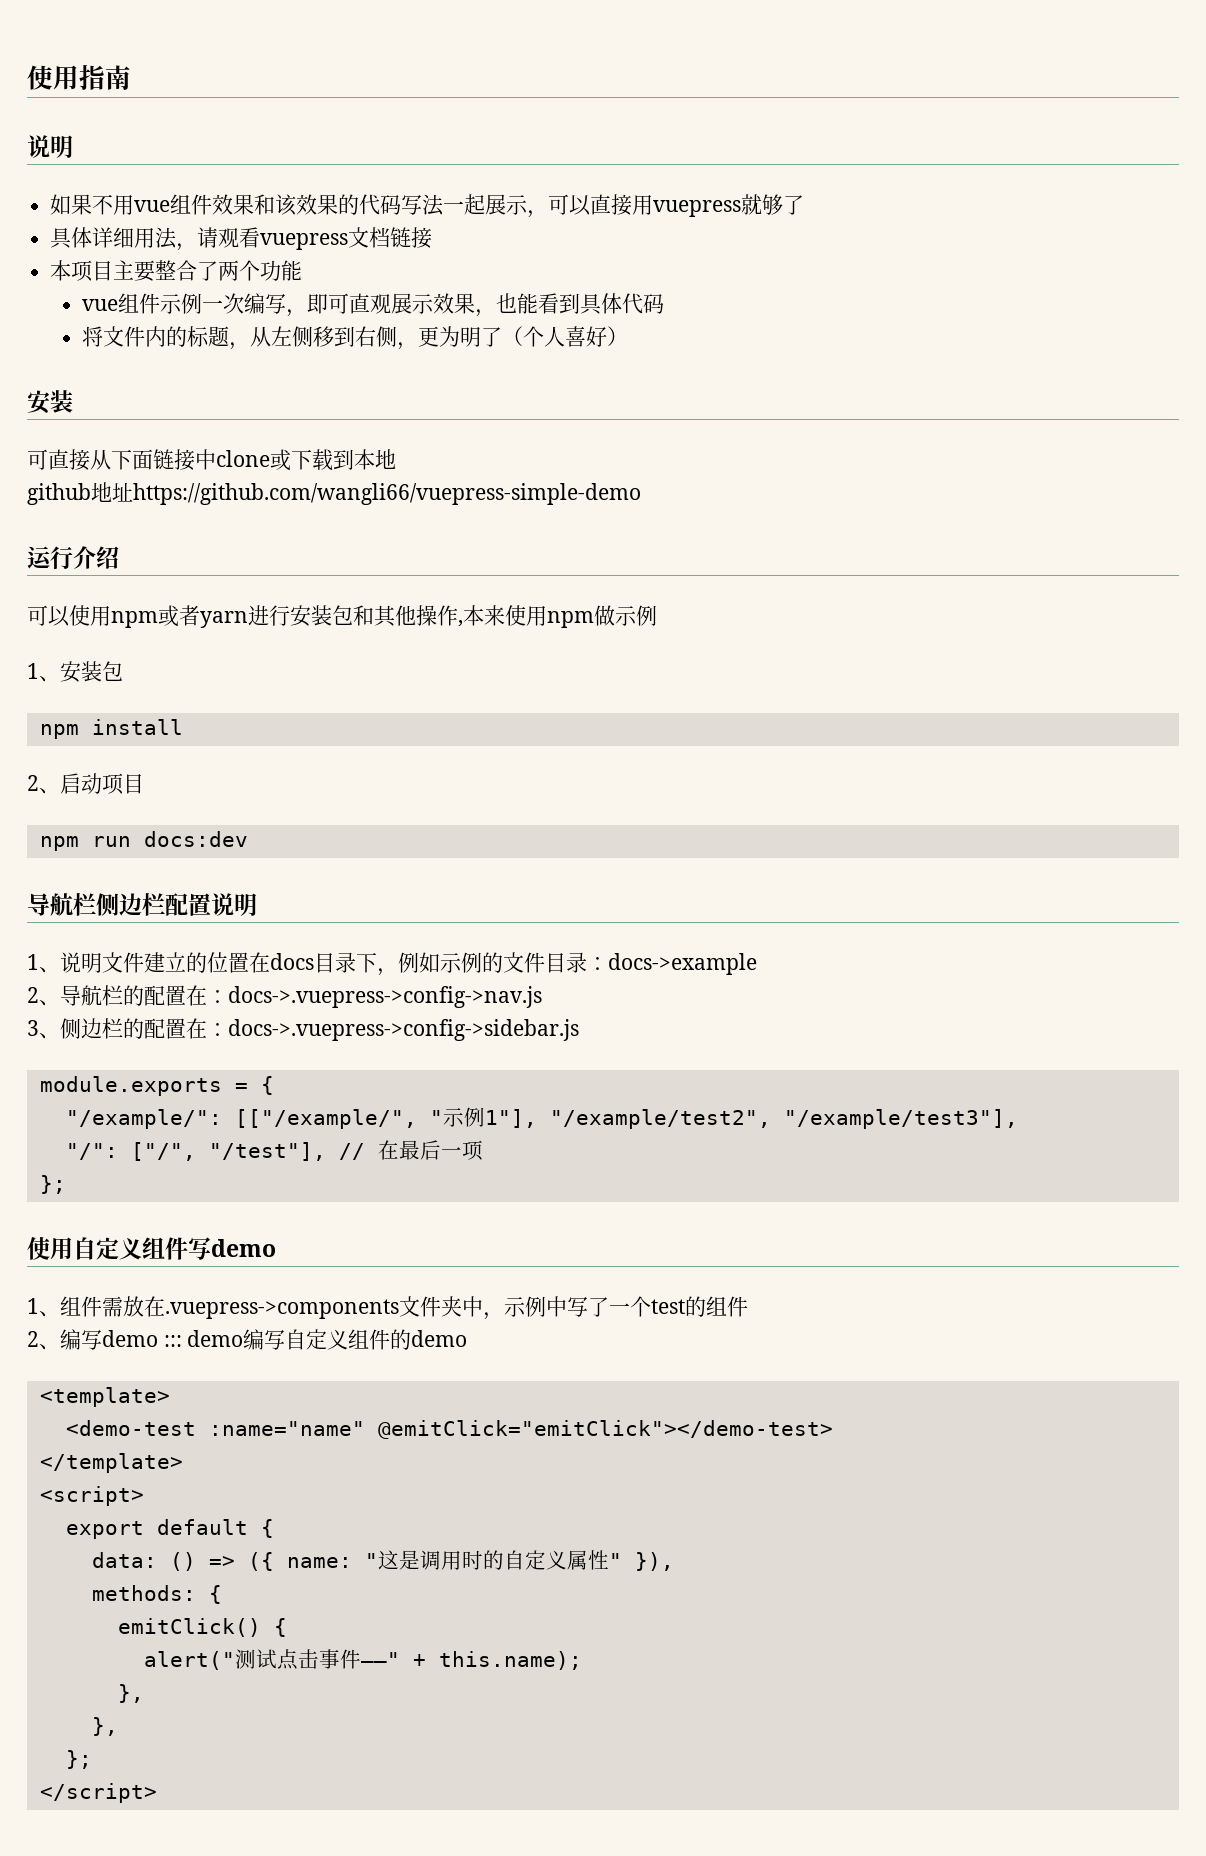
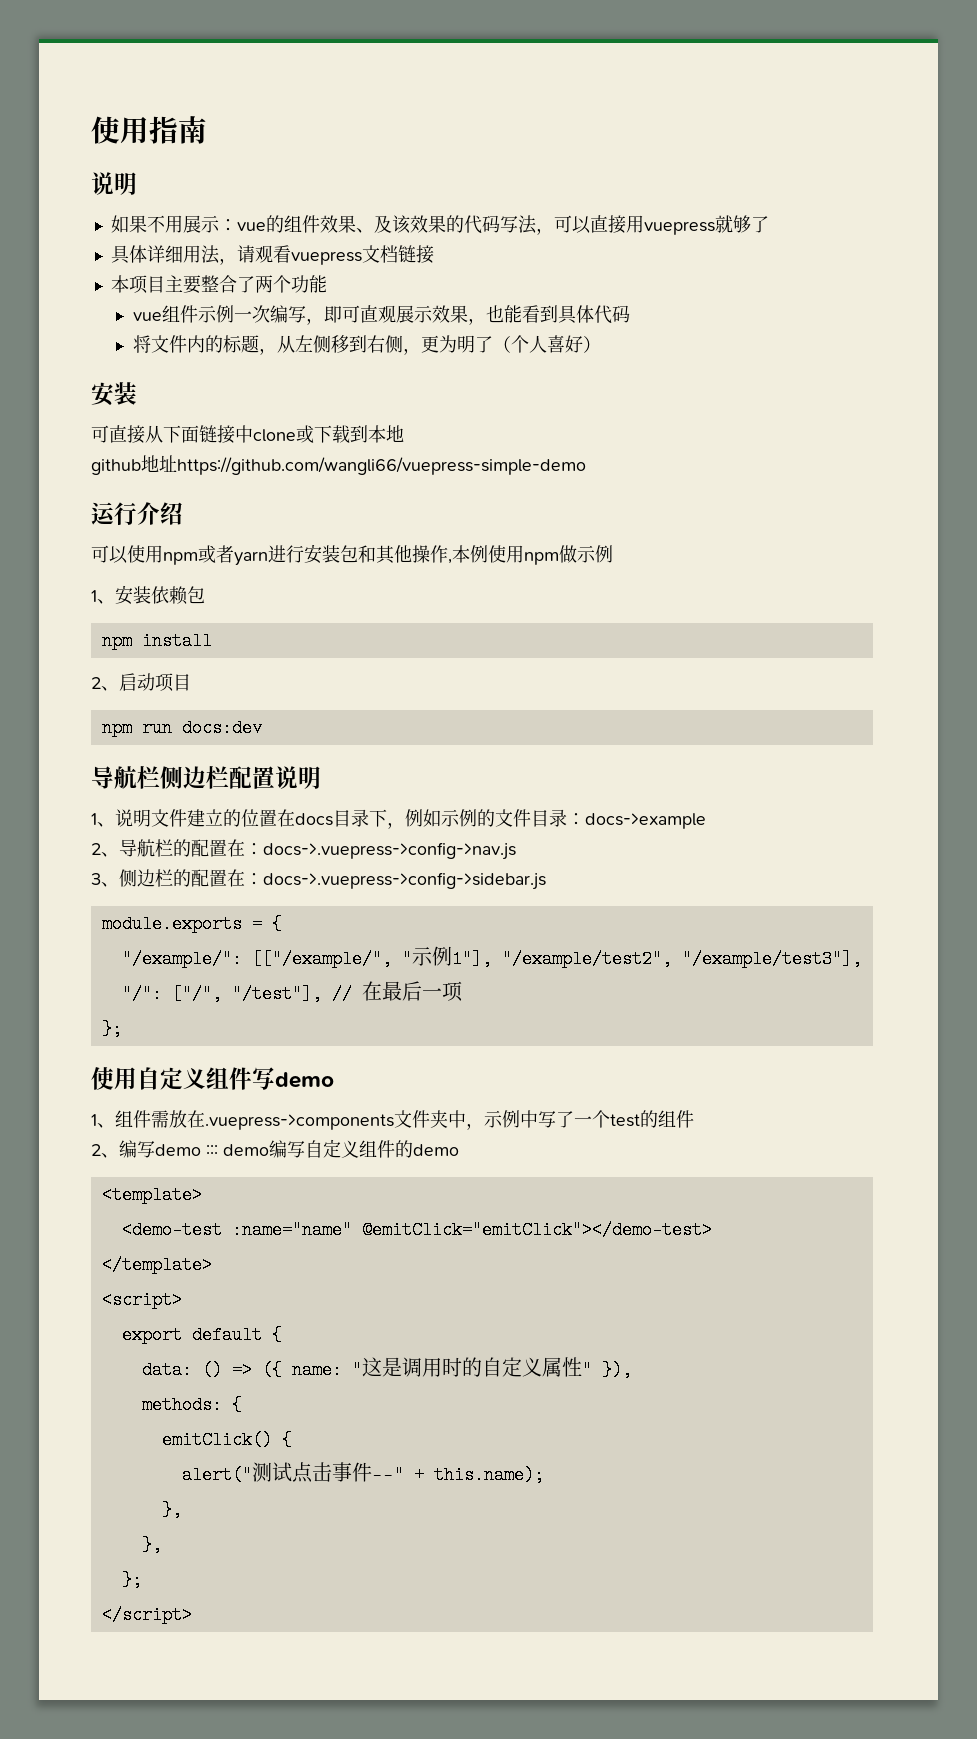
[134,200,171,212] vue -> [182,215,284,233] 展示：vue的
[254,194,276,215] 和 -> [355,215,392,233] 、及
[443,194,529,215] 一起展示 -> (537, 224) none
[484,605,505,626] 来 -> [470,545,488,563] 例
(102, 671) none -> [151,586,188,605] 依赖

